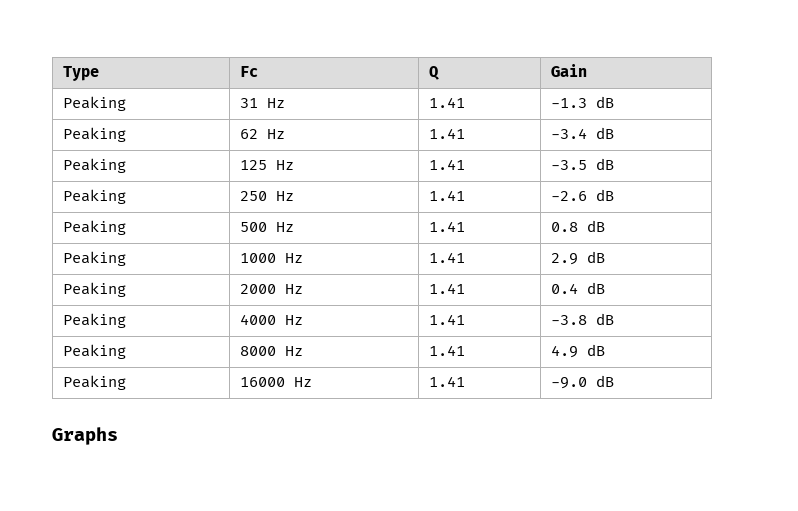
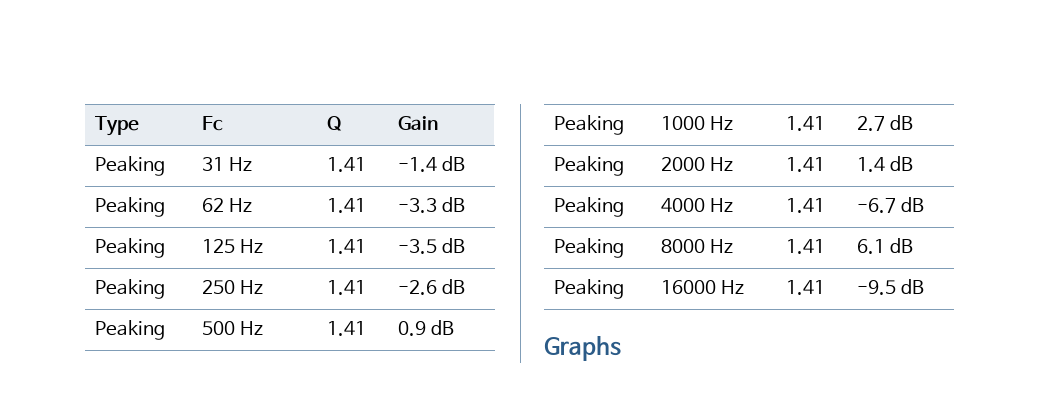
[550,98,587,108] -1.3 -> [398,157,438,172] -1.4
[550,128,587,139] -3.4 -> [398,198,438,213] -3.3
[550,222,578,232] 0.8 -> [398,321,427,336] 0.9
[550,253,578,265] 2.9 -> [857,116,886,131] 2.7
[550,283,578,294] 0.4 -> [857,157,886,172] 1.4
[550,315,587,325] -3.8 -> [857,198,897,213] -6.7
[550,345,578,358] 4.9 -> [857,239,886,254] 6.1
[550,377,587,389] -9.0 -> [857,280,897,295] -9.5

